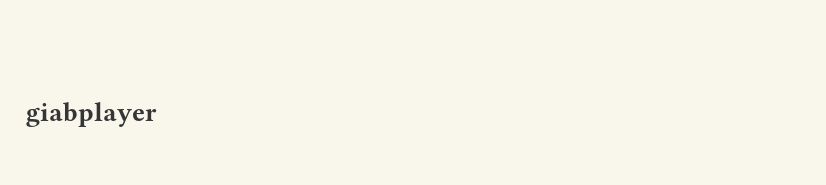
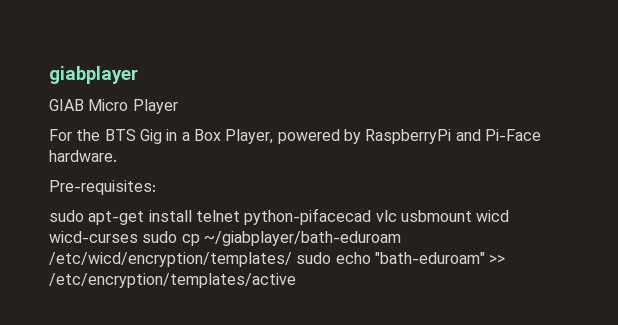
(157, 114) none -> [49,99,178,114] [49,129,541,144] [49,150,117,162] [49,180,156,195] [49,208,510,225] [49,231,401,246] [49,252,506,267] [49,273,296,288] // GIAB Micro Player // For the BTS Gig in a Box Player, powered by RaspberryPi and Pi-Face hardware. // Pre-requisites: // sudo apt-get install telnet python-pifacecad vlc usbmount wicd wicd-curses sudo cp ~/giabplayer/bath-eduroam /etc/wicd/encryption/templates/ sudo echo "bath-eduroam" >> /etc/encryption/templates/active

